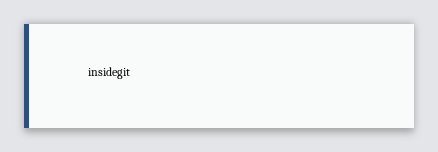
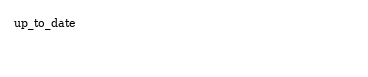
[88,67,130,79] insidegit -> [14,18,76,30] up_to_date

